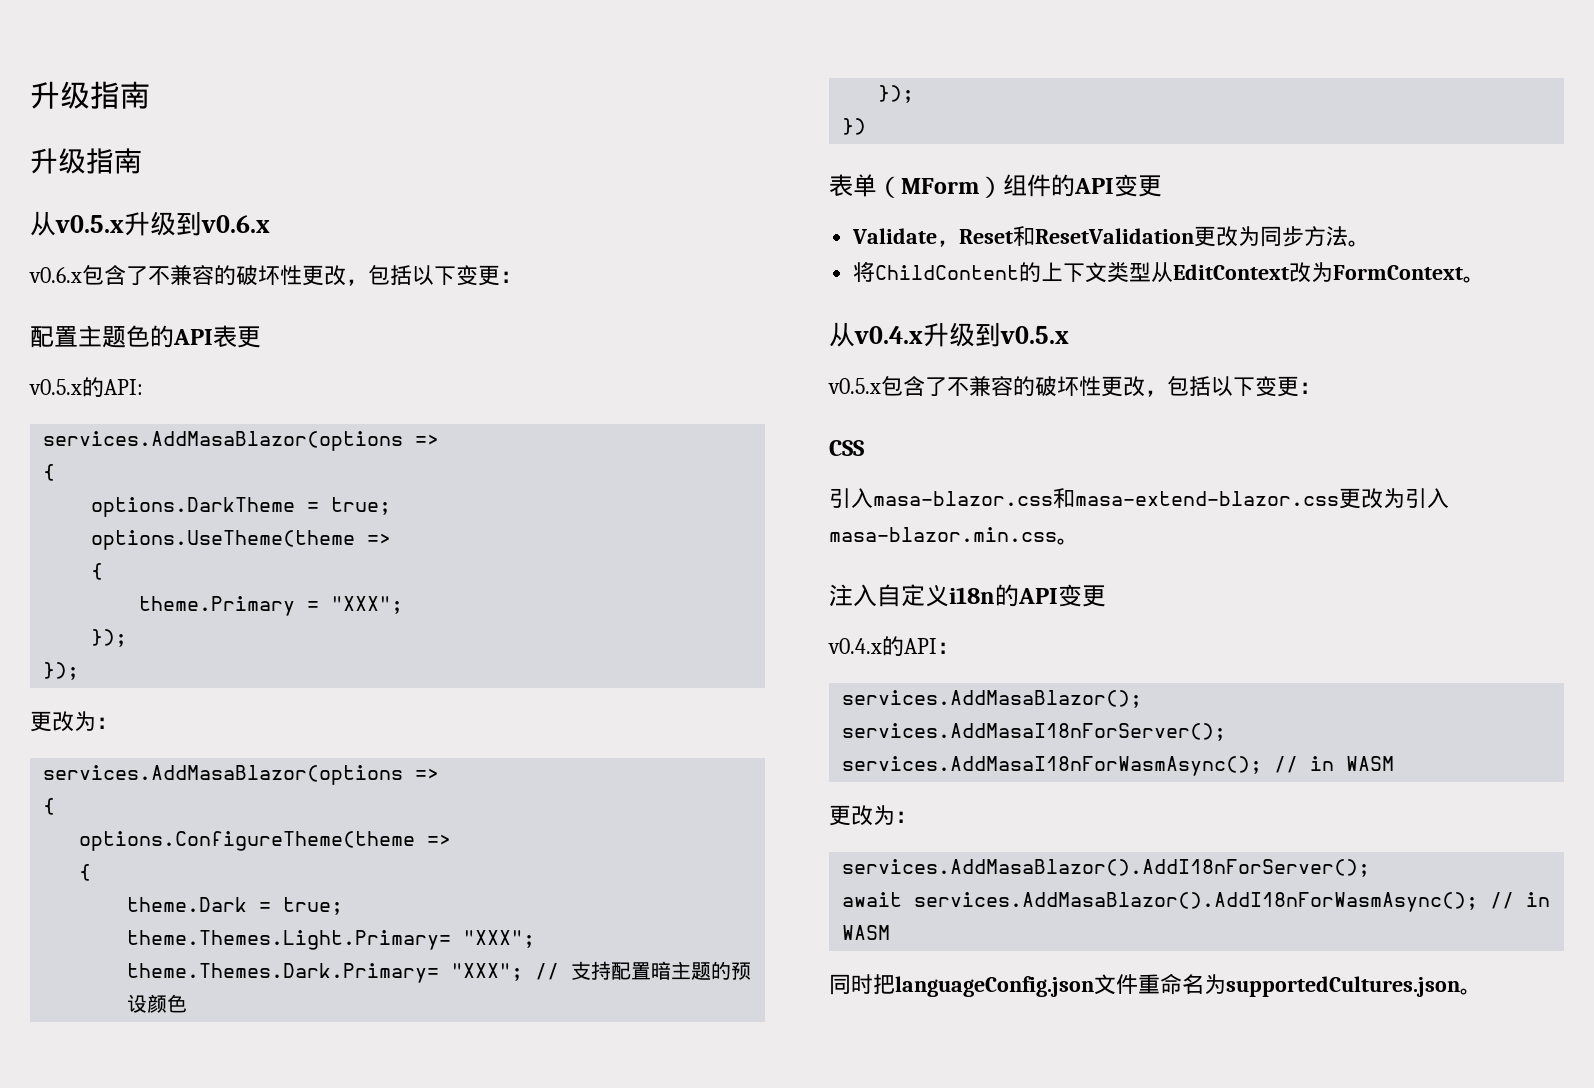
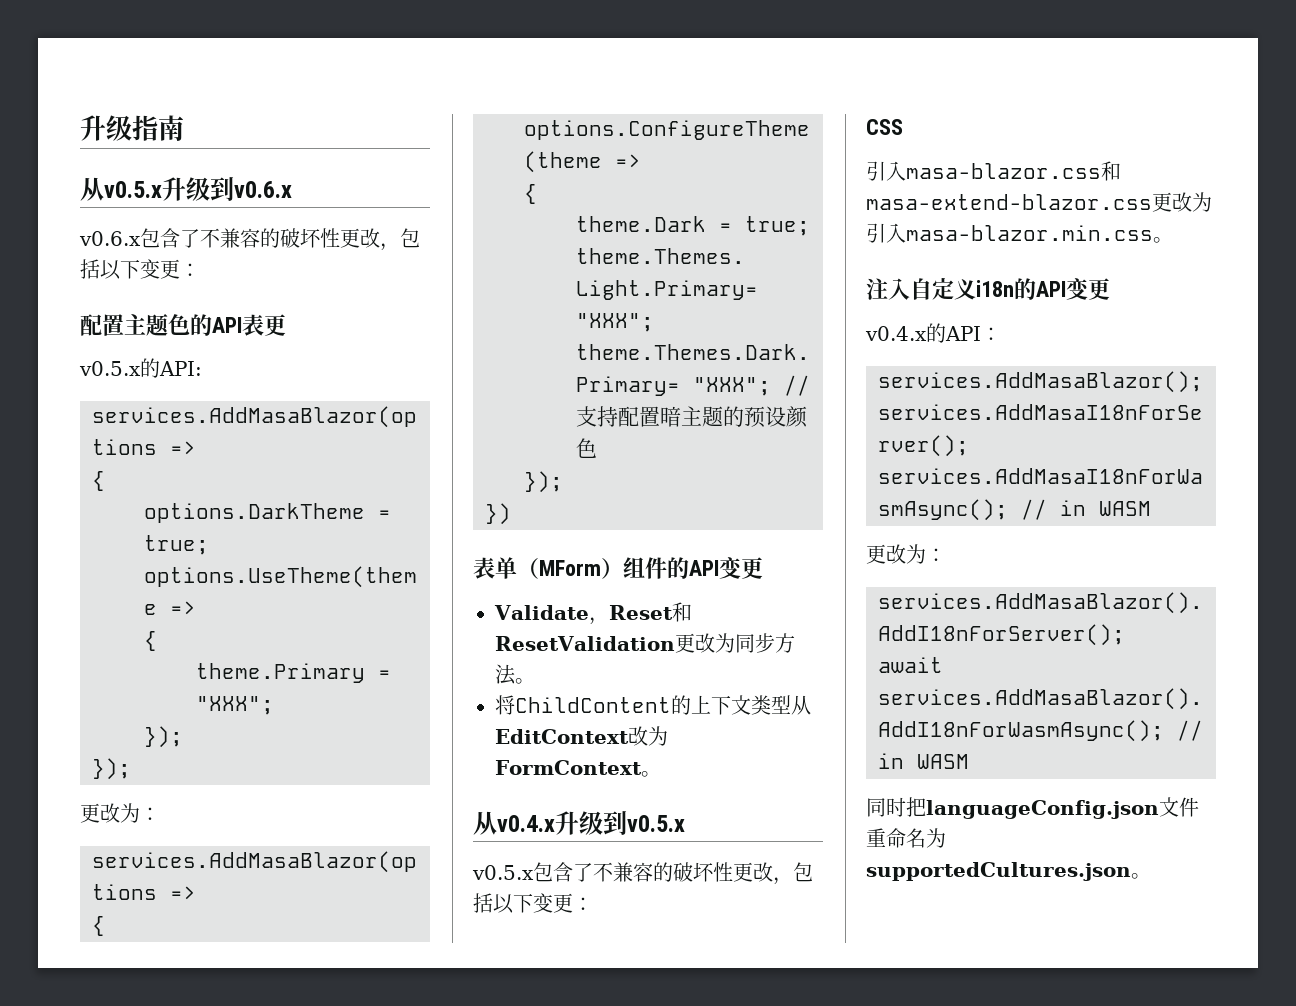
[30,81,150,109] [30,148,142,174] 升级指南 // 升级指南 -> [80,115,184,141] 升级指南

